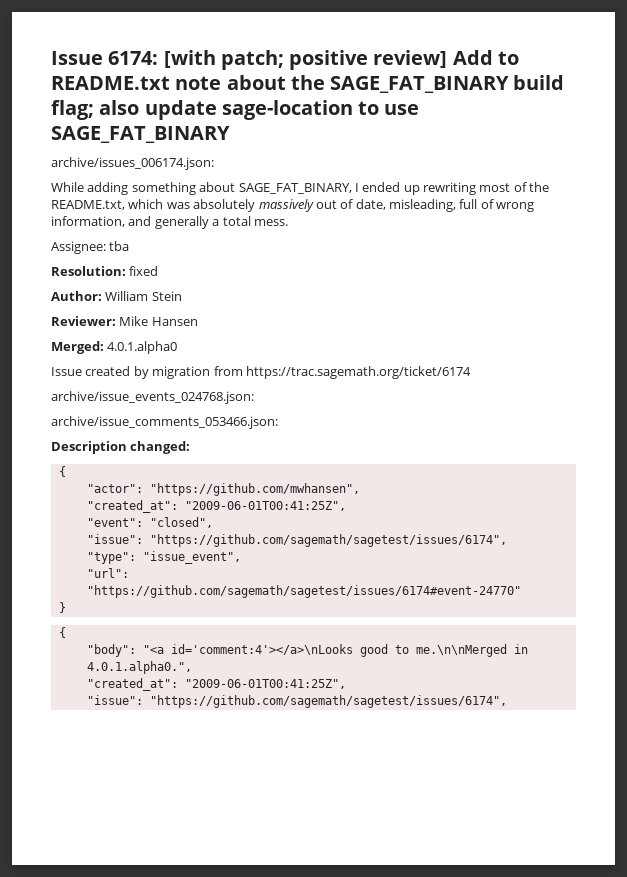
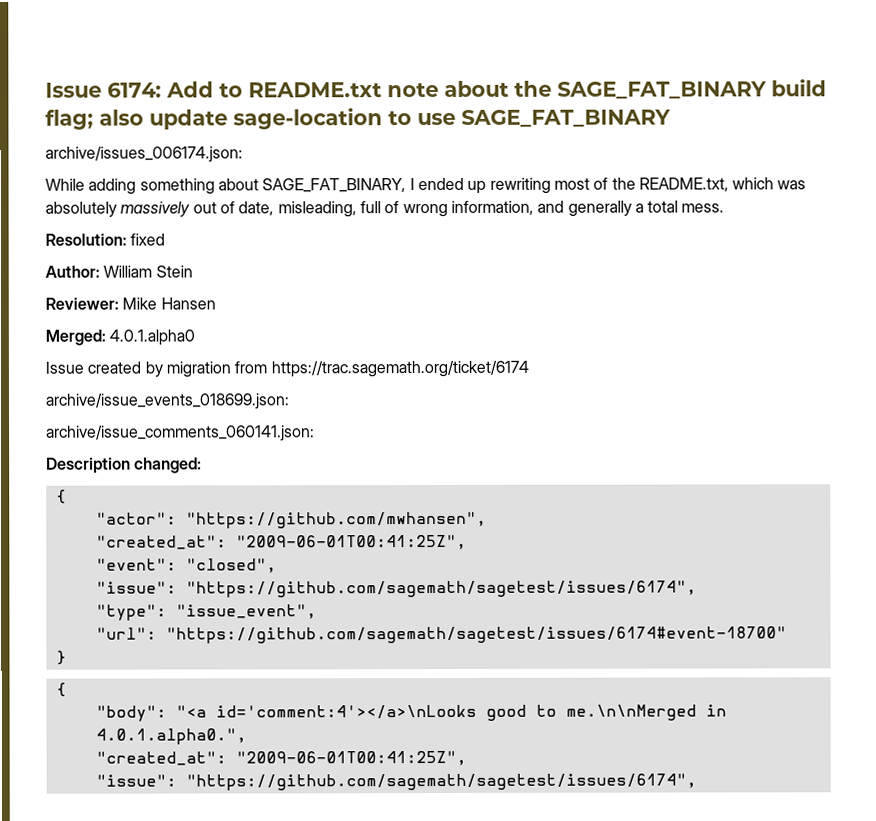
[163,50,448,70] [with patch; positive review] -> (162, 90) none
[51,241,130,254] // Assignee: tba -> (725, 208) none
[51,391,254,404] [51,416,278,429] archive/issue_events_024768.json: // archive/issue_comments_053466.json: -> [45,393,289,410] [46,425,315,442] archive/issue_events_018699.json: // archive/issue_comments_060141.json:
[86,585,521,598] "https://github.com/sagemath/sagetest/issues/6174#event-24770" -> [165,626,787,644] "https://github.com/sagemath/sagetest/issues/6174#event-18700"

